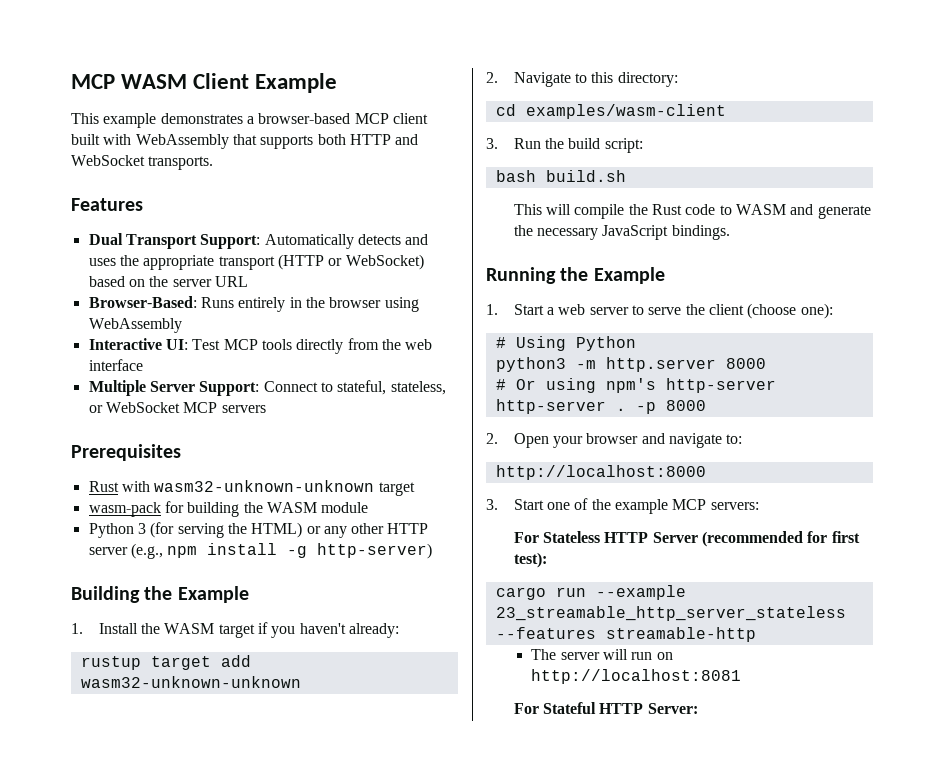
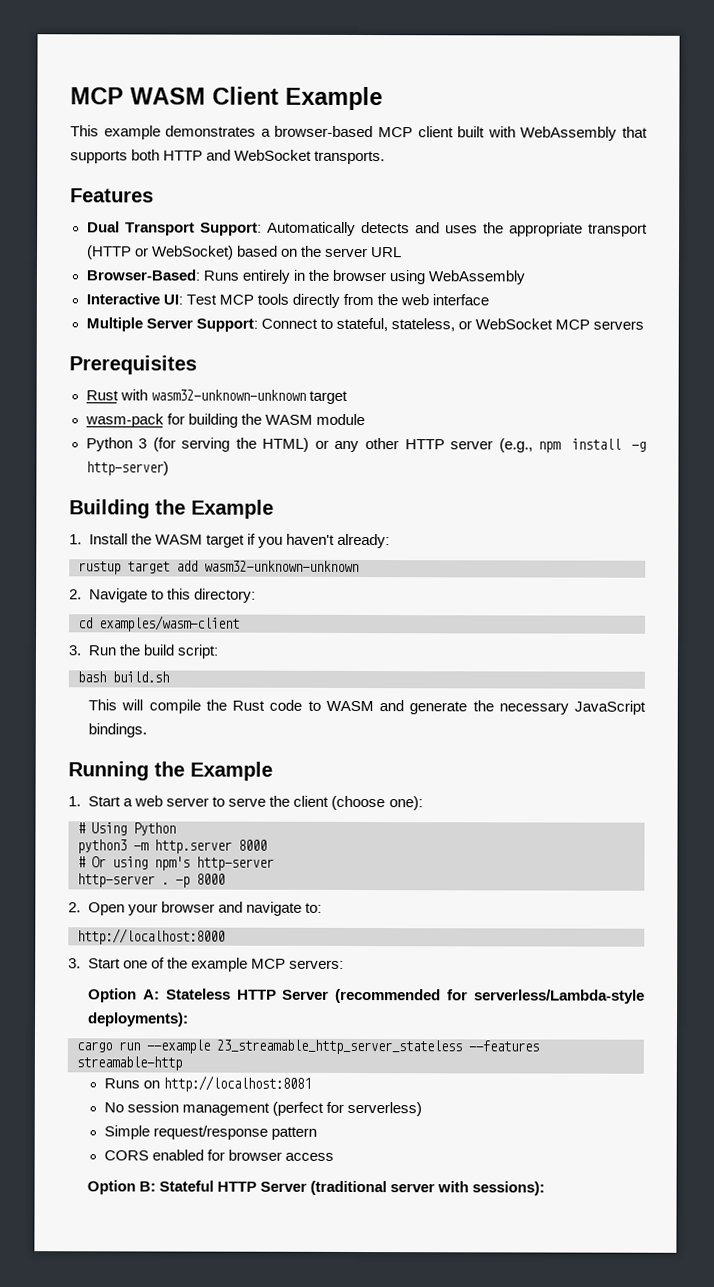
[513,532,539,543] For -> [88,988,160,1003] Option A:
[831,531,860,543] [513,552,547,568] first test): -> [474,989,645,1004] [87,1012,190,1027] serverless/Lambda-style deployments):
[531,649,673,660] [531,669,742,684] [513,702,698,714] The server will run on http://localhost:8081 // For Stateful HTTP Server: -> [103,1075,311,1092] [103,1101,422,1117] [103,1125,317,1140] [103,1149,334,1161] [87,1180,546,1196] Runs on http://localhost:8081 // No session management (perfect for serverless) // Simple request/response pattern // CORS enabled for browser access // Option B: Stateful HTTP Server (traditional server with sessions):

